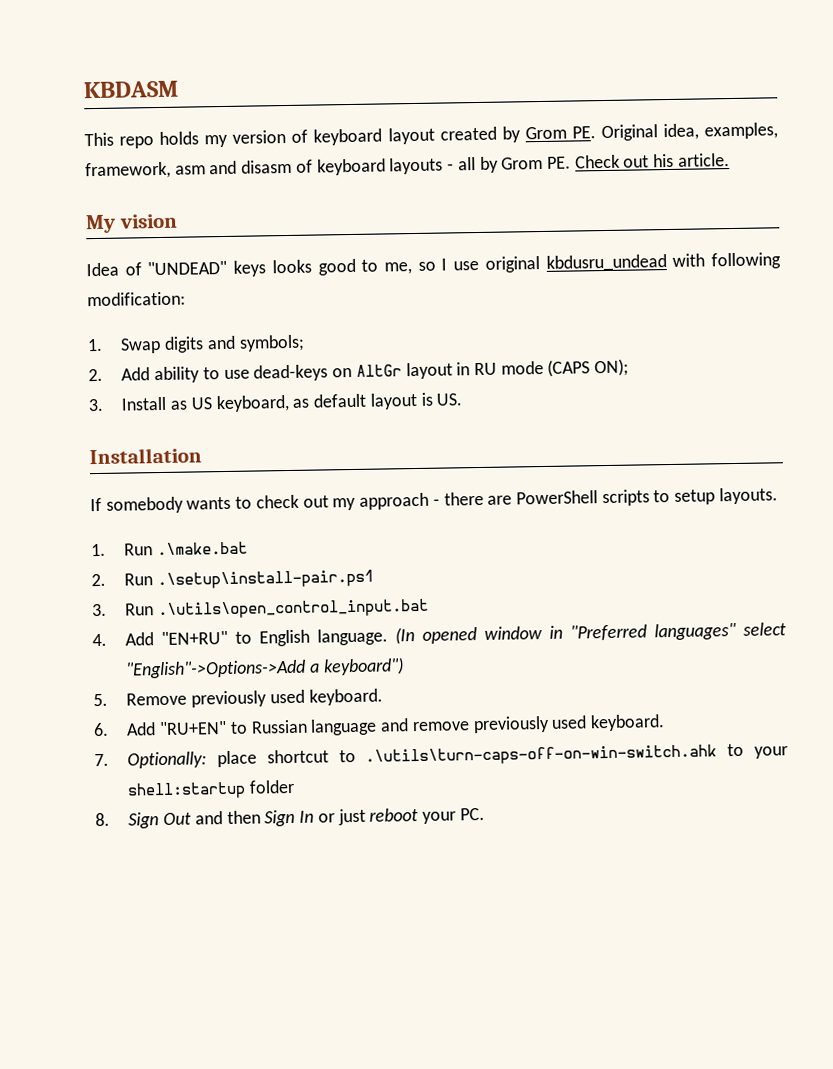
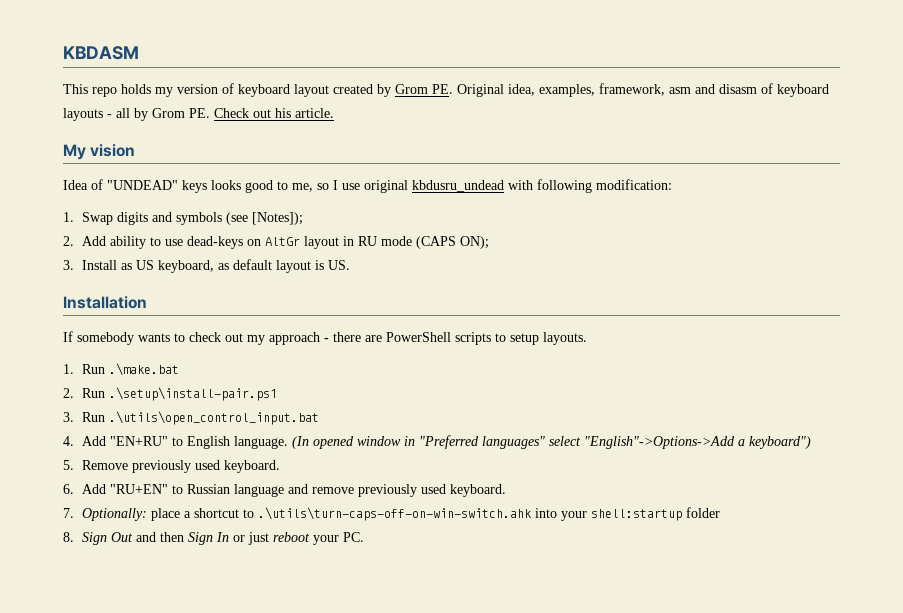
[238,334,305,352] symbols; -> [176,212,304,225] symbols (see [Notes]);
(258, 759) none -> [184,511,192,518] a
[727,743,745,757] to -> [535,508,558,518] into

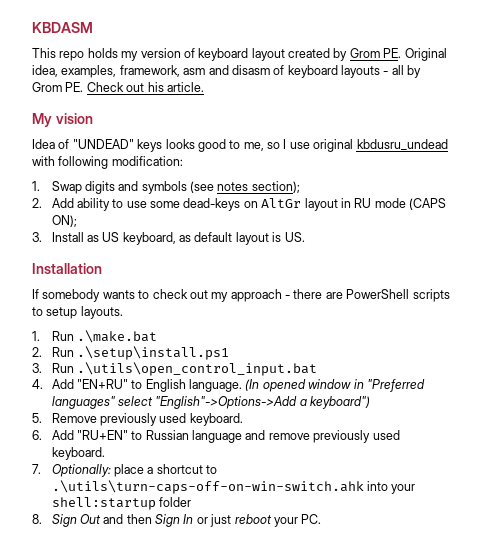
[252,212,304,225] [Notes]); -> [217,181,300,193] notes section);
(184, 242) none -> [150,201,181,208] some
[109,387,278,401] .\setup\install-pair.ps1 -> [76,346,229,360] .\setup\install.ps1

